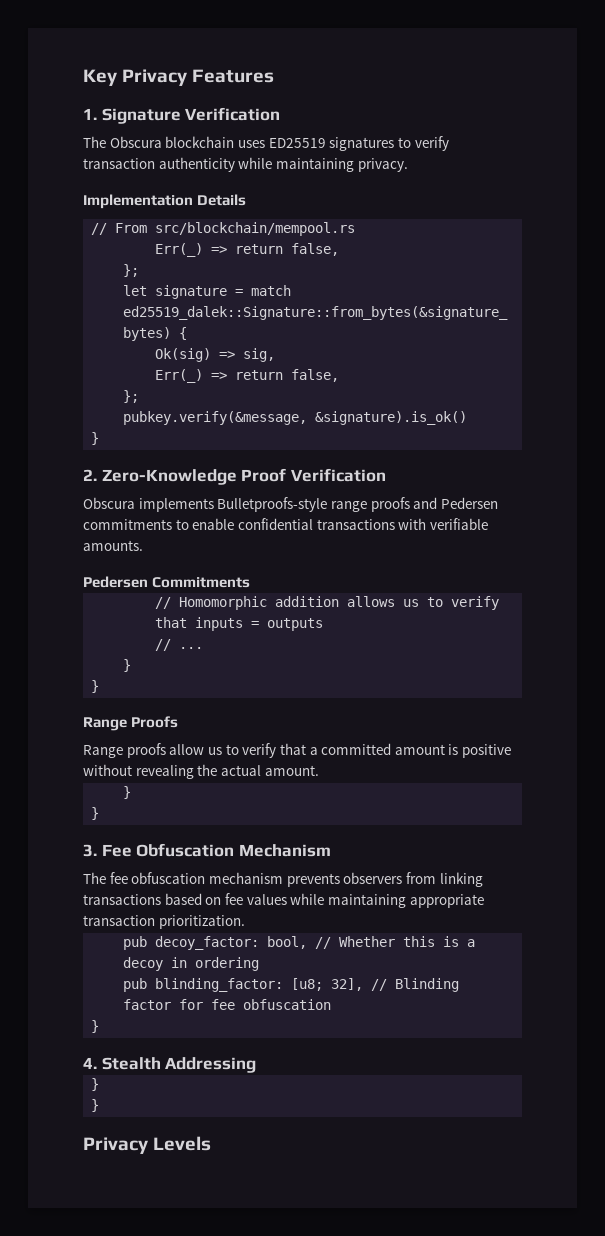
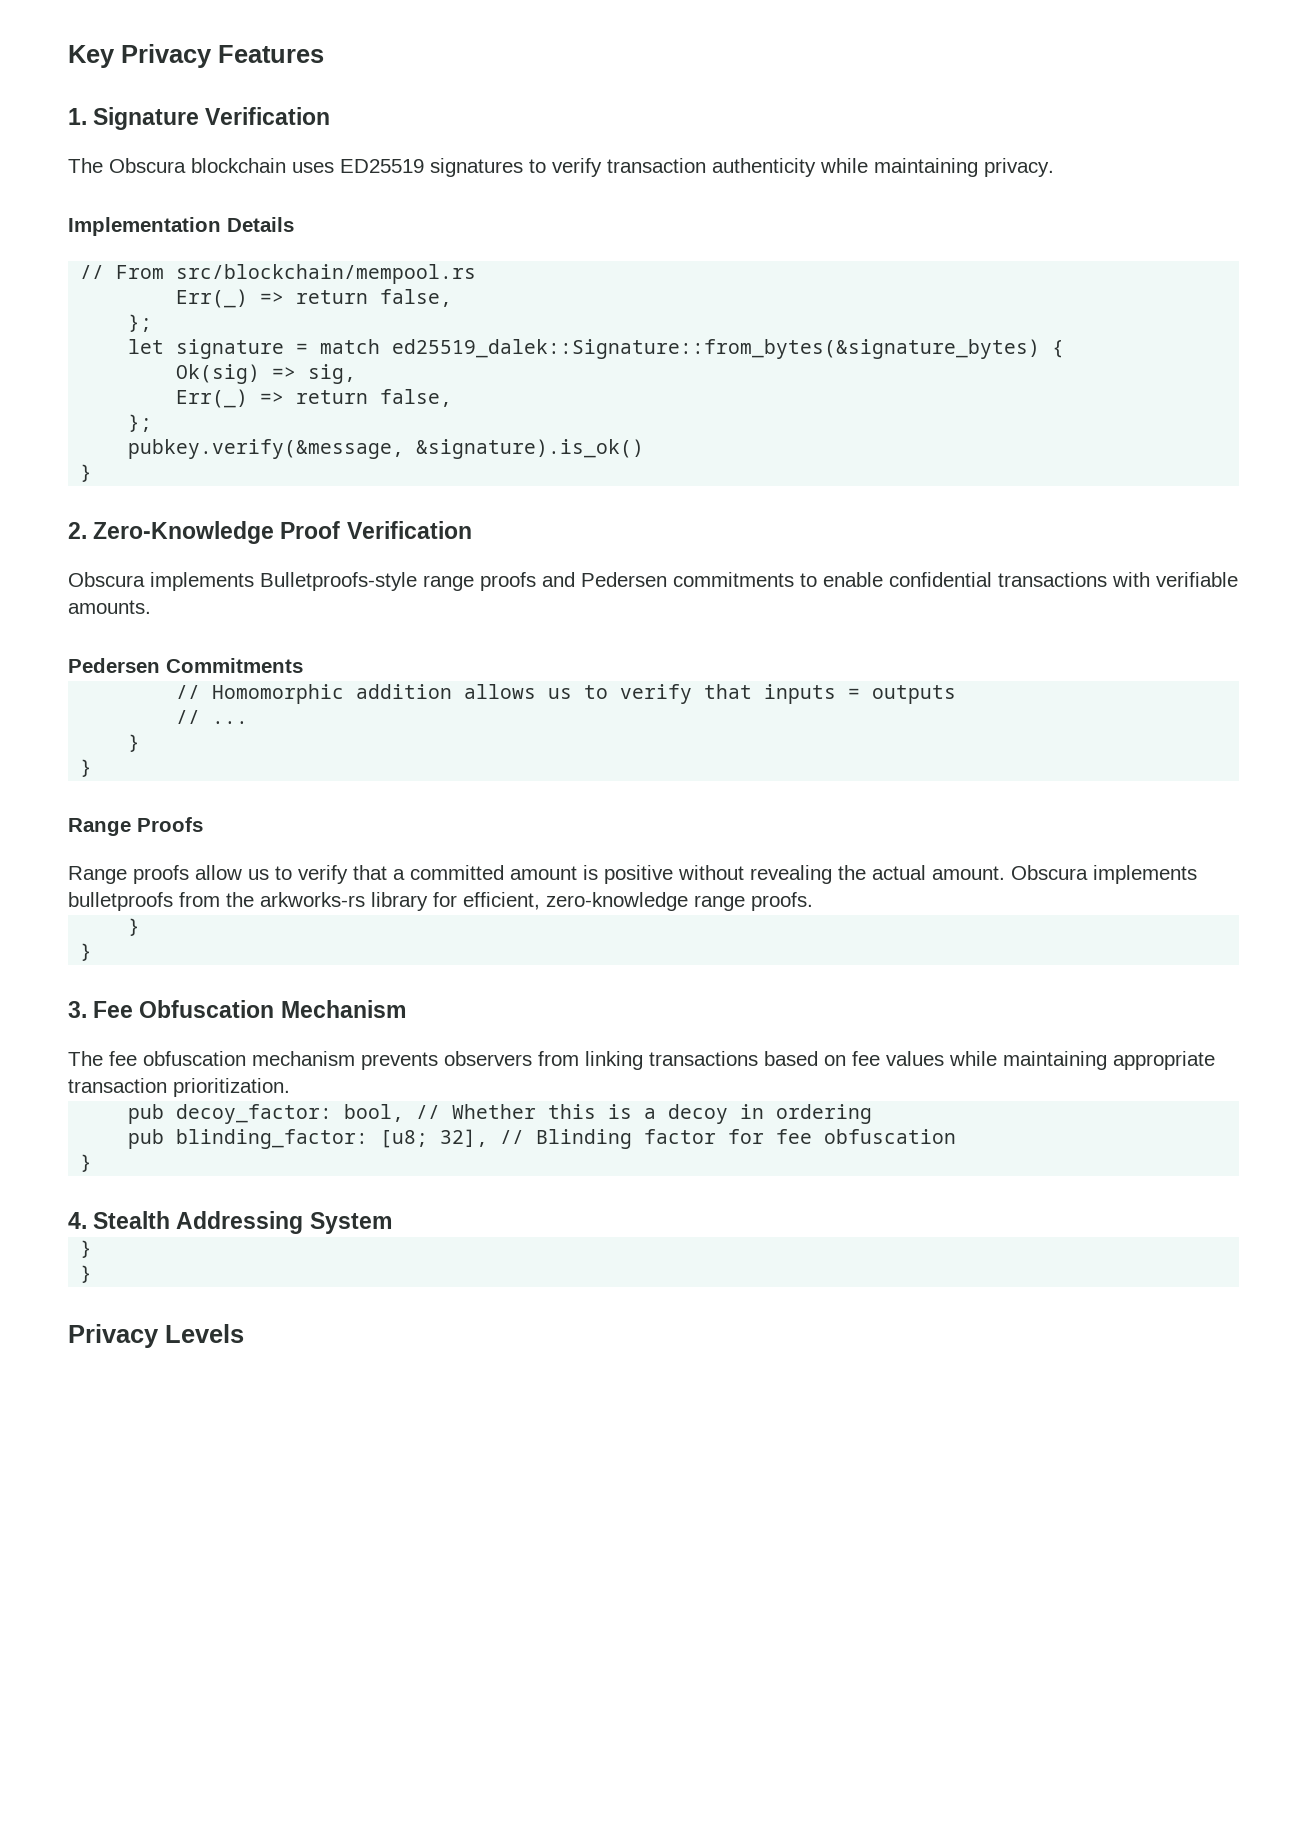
(319, 770) none -> [1011,865,1197,884] [68,892,813,911] Obscura implements bulletproofs from the arkworks-rs library for efficient, zero-knowledge range proofs.
(257, 1065) none -> [309,1212,392,1234] System

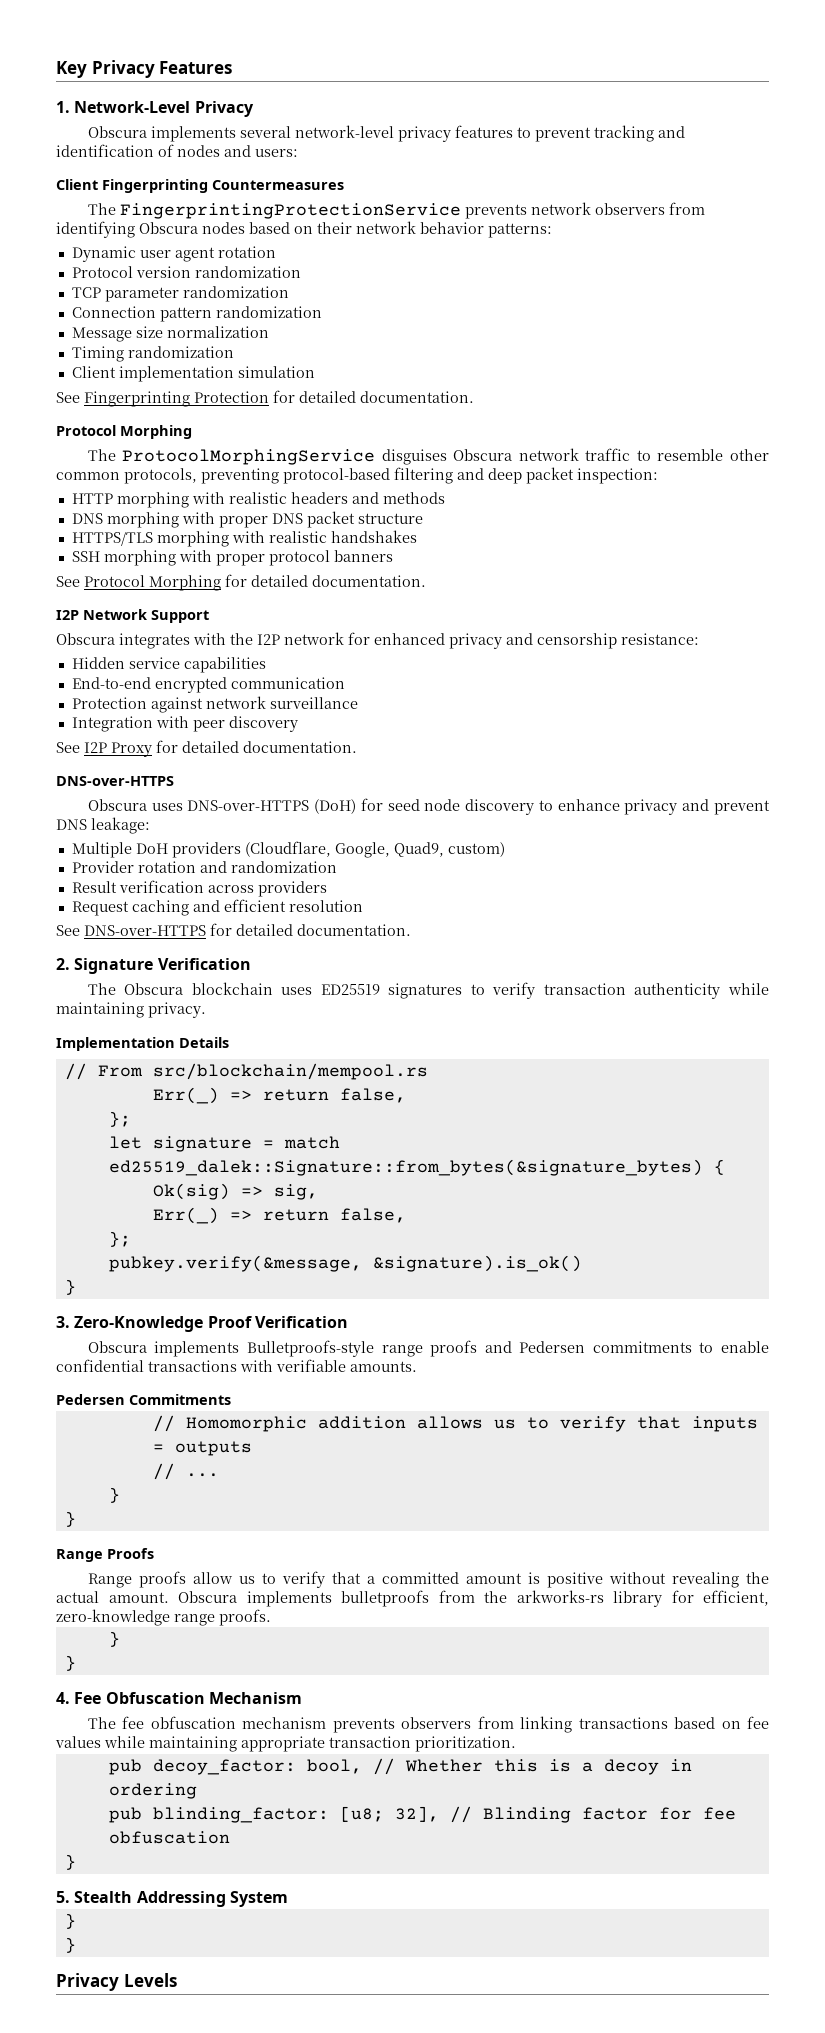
(87, 116) none -> [74,101,254,117] [87,125,685,142] [56,144,298,157] [56,179,344,193] [87,202,705,219] [56,221,552,238] [71,246,276,262] [71,266,301,278] [71,286,289,302] [71,306,322,322] [71,326,269,342] [71,346,234,362] [71,366,315,382] [56,390,474,407] [56,425,192,439] [87,448,770,465] [56,467,658,484] [71,492,445,508] [71,511,423,528] [71,530,417,547] [71,550,393,566] [56,574,426,591] [56,609,209,623] [56,632,699,649] [71,657,266,673] [71,677,345,693] [71,696,358,713] [71,716,298,732] [56,740,357,757] [56,776,174,786] [87,798,771,815] [56,817,150,834] [71,841,505,858] [71,861,337,873] [71,880,327,897] [71,899,363,916] [56,923,411,936] [56,958,70,970] Network-Level Privacy // Obscura implements several network-level privacy features to prevent tracking and identification of nodes and users: // Client Fingerprinting Countermeasures // The FingerprintingProtectionService prevents network observers from identifying Obscura nodes based on their network behavior patterns: // Dynamic user agent rotation // Protocol version randomization // TCP parameter randomization // Connection pattern randomization // Message size normalization // Timing randomization // Client implementation simulation // See Fingerprinting Protection for detailed documentation. // Protocol Morphing // The ProtocolMorphingService disguises Obscura network traffic to resemble other common protocols, preventing protocol-based filtering and deep packet inspection: // HTTP morphing with realistic headers and methods // DNS morphing with proper DNS packet structure // HTTPS/TLS morphing with realistic handshakes // SSH morphing with proper protocol banners // See Protocol Morphing for detailed documentation. // I2P Network Support // Obscura integrates with the I2P network for enhanced privacy and censorship resistance: // Hidden service capabilities // End-to-end encrypted communication // Protection against network surveillance // Integration with peer discovery // See I2P Proxy for detailed documentation. // DNS-over-HTTPS // Obscura uses DNS-over-HTTPS (DoH) for seed node discovery to enhance privacy and prevent DNS leakage: // Multiple DoH providers (Cloudflare, Google, Quad9, custom) // Provider rotation and randomization // Result verification across providers // Request caching and efficient resolution // See DNS-over-HTTPS for detailed documentation. // 2.
[68,522,87,539] 2. -> [56,1316,70,1328] 3.
[68,1001,87,1018] 3. -> [56,1692,70,1704] 4.
[68,1212,87,1229] 4. -> [56,1891,70,1903] 5.

